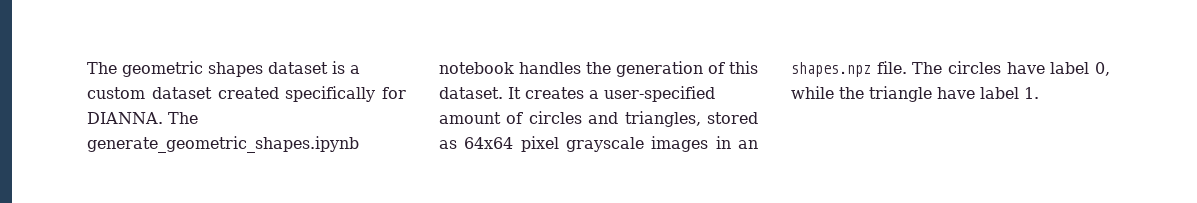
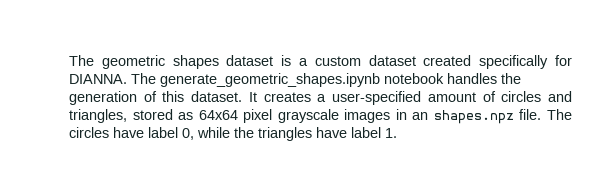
[869,86,932,102] triangle -> [258,127,312,141] triangles

